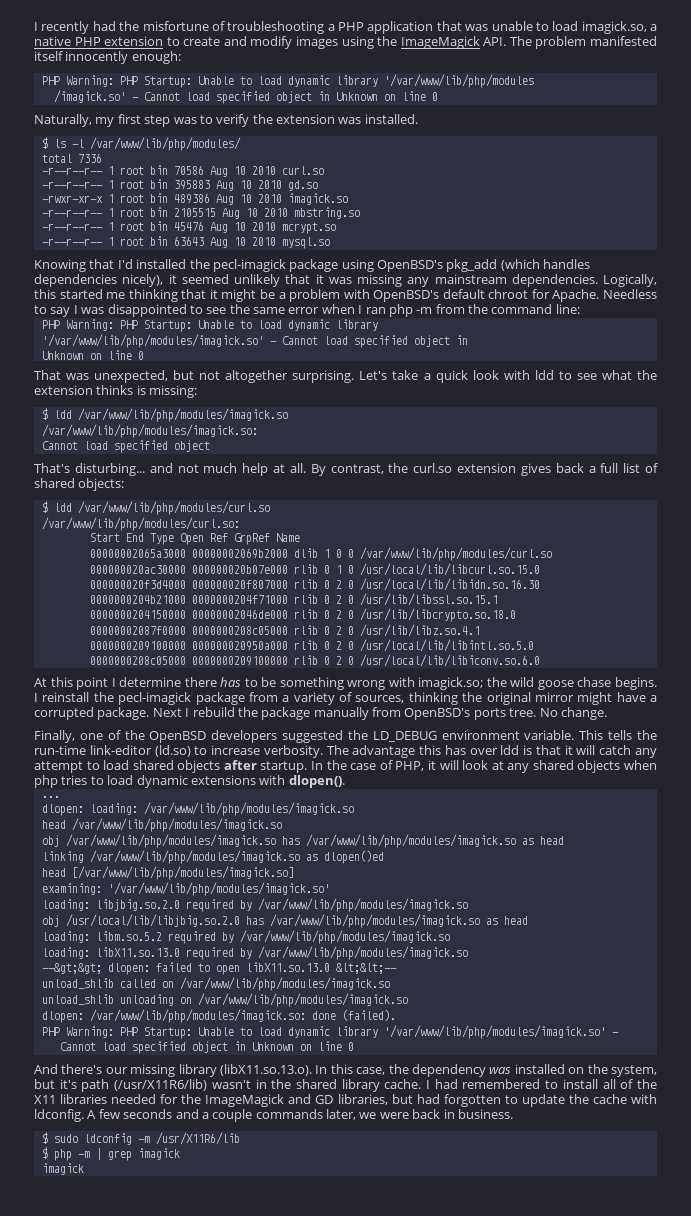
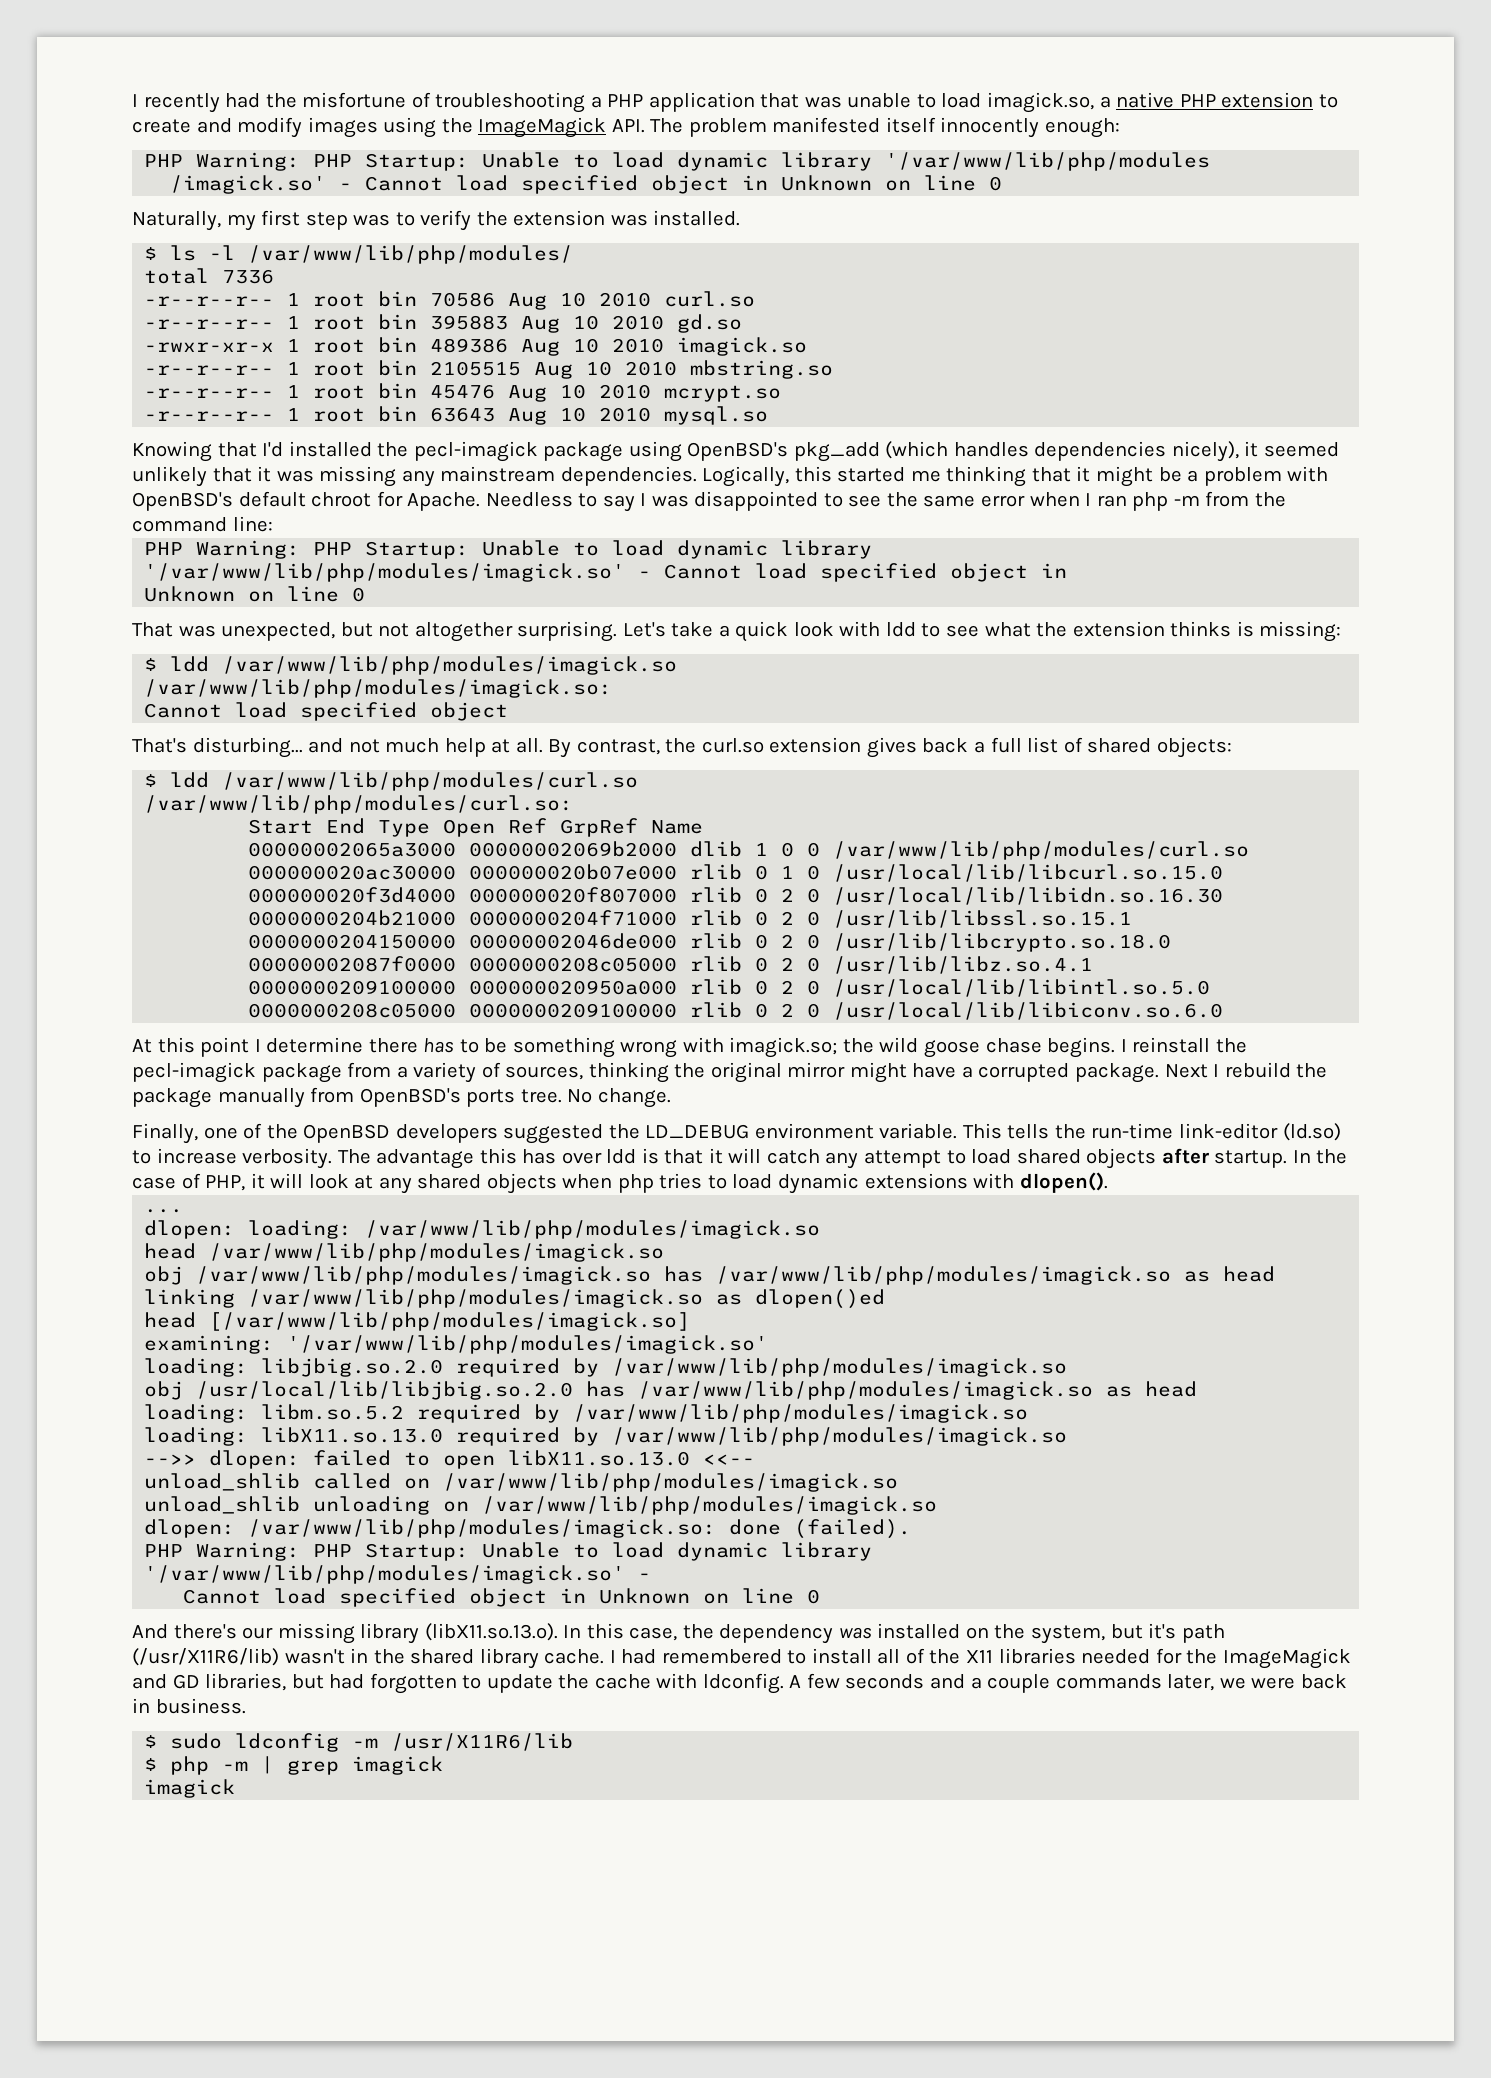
[41,963,102,974] --&gt;&gt; -> [144,1454,197,1465] -->>
[335,963,397,974] &lt;&lt;-- -> [703,1454,756,1465] <<--

